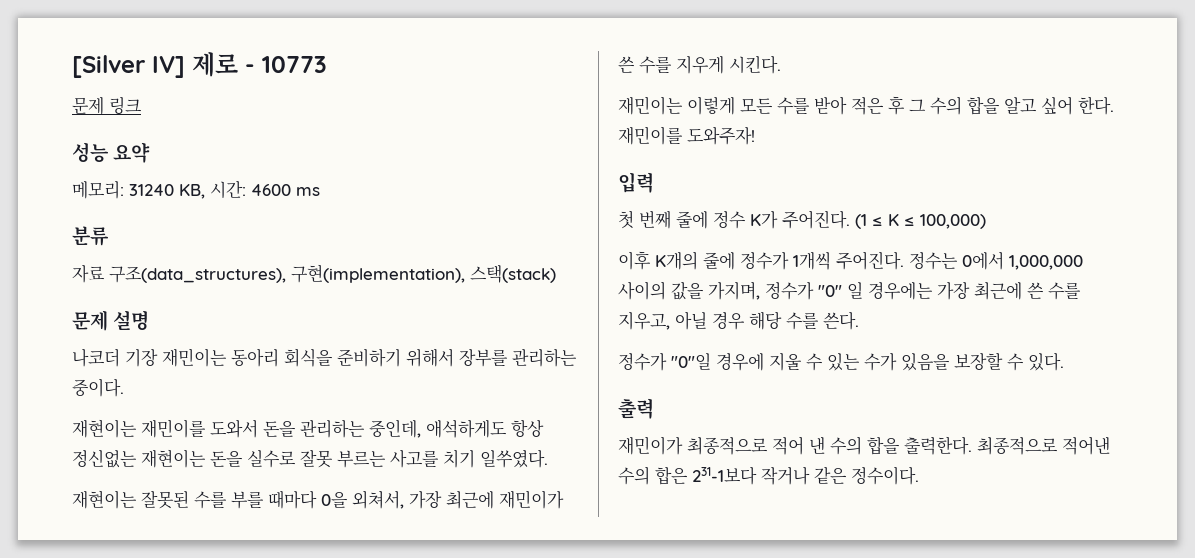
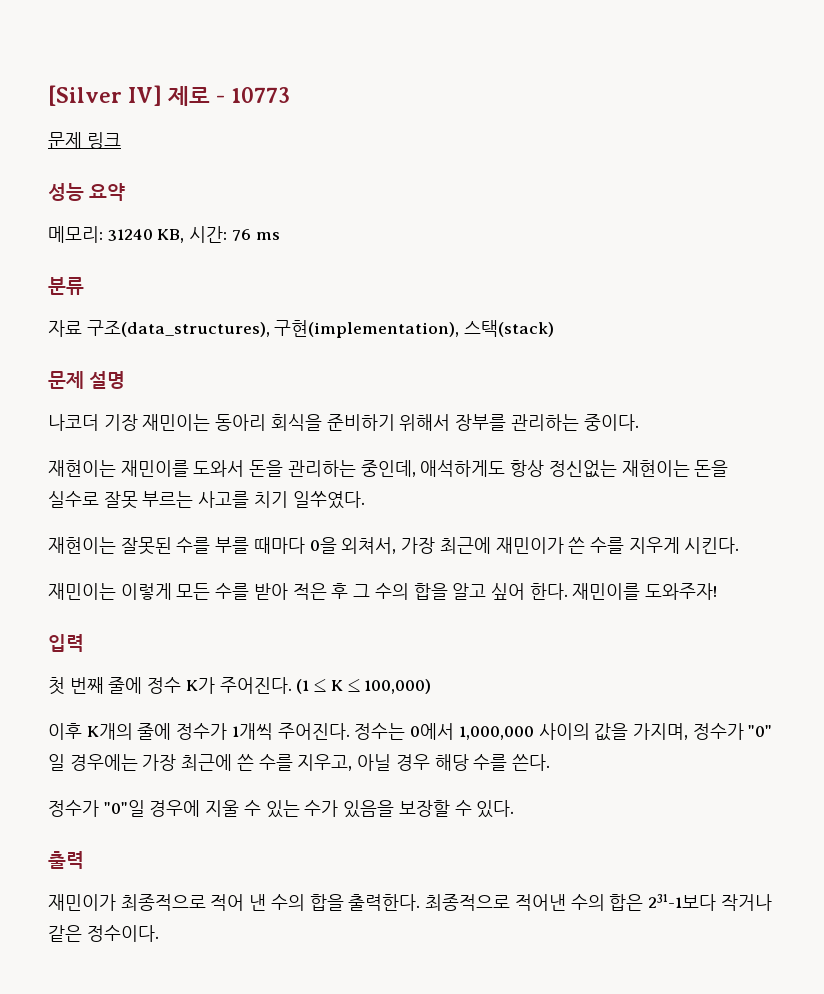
[251,184,291,196] 4600 -> [231,229,251,241] 76

